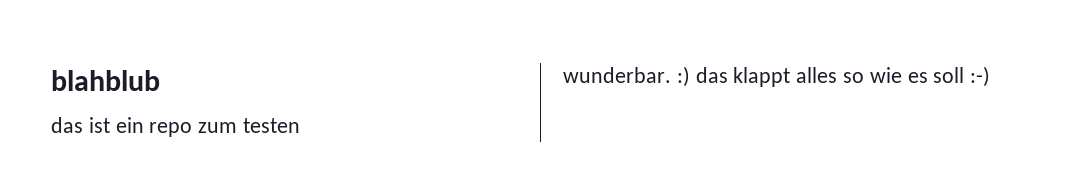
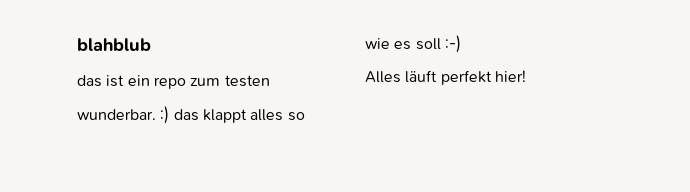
(991, 76) none -> [365,70,526,85] // Alles läuft perfekt hier!

